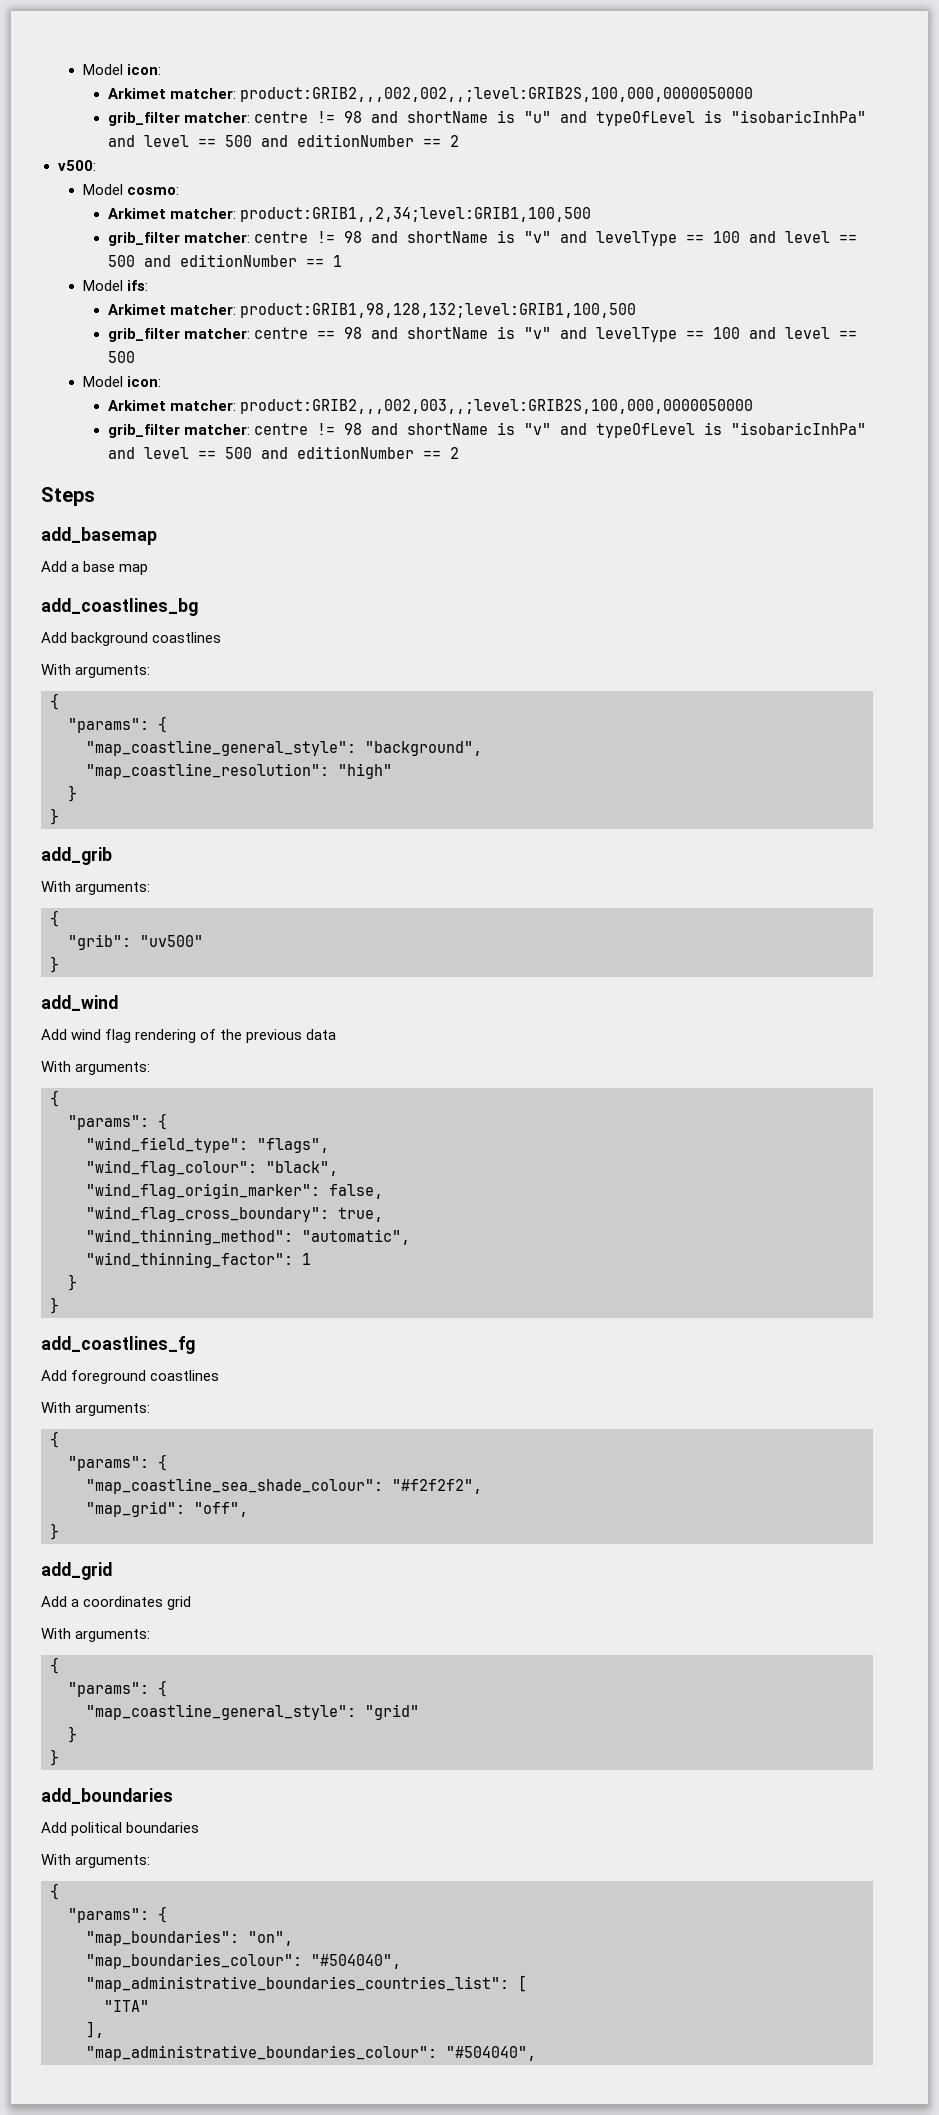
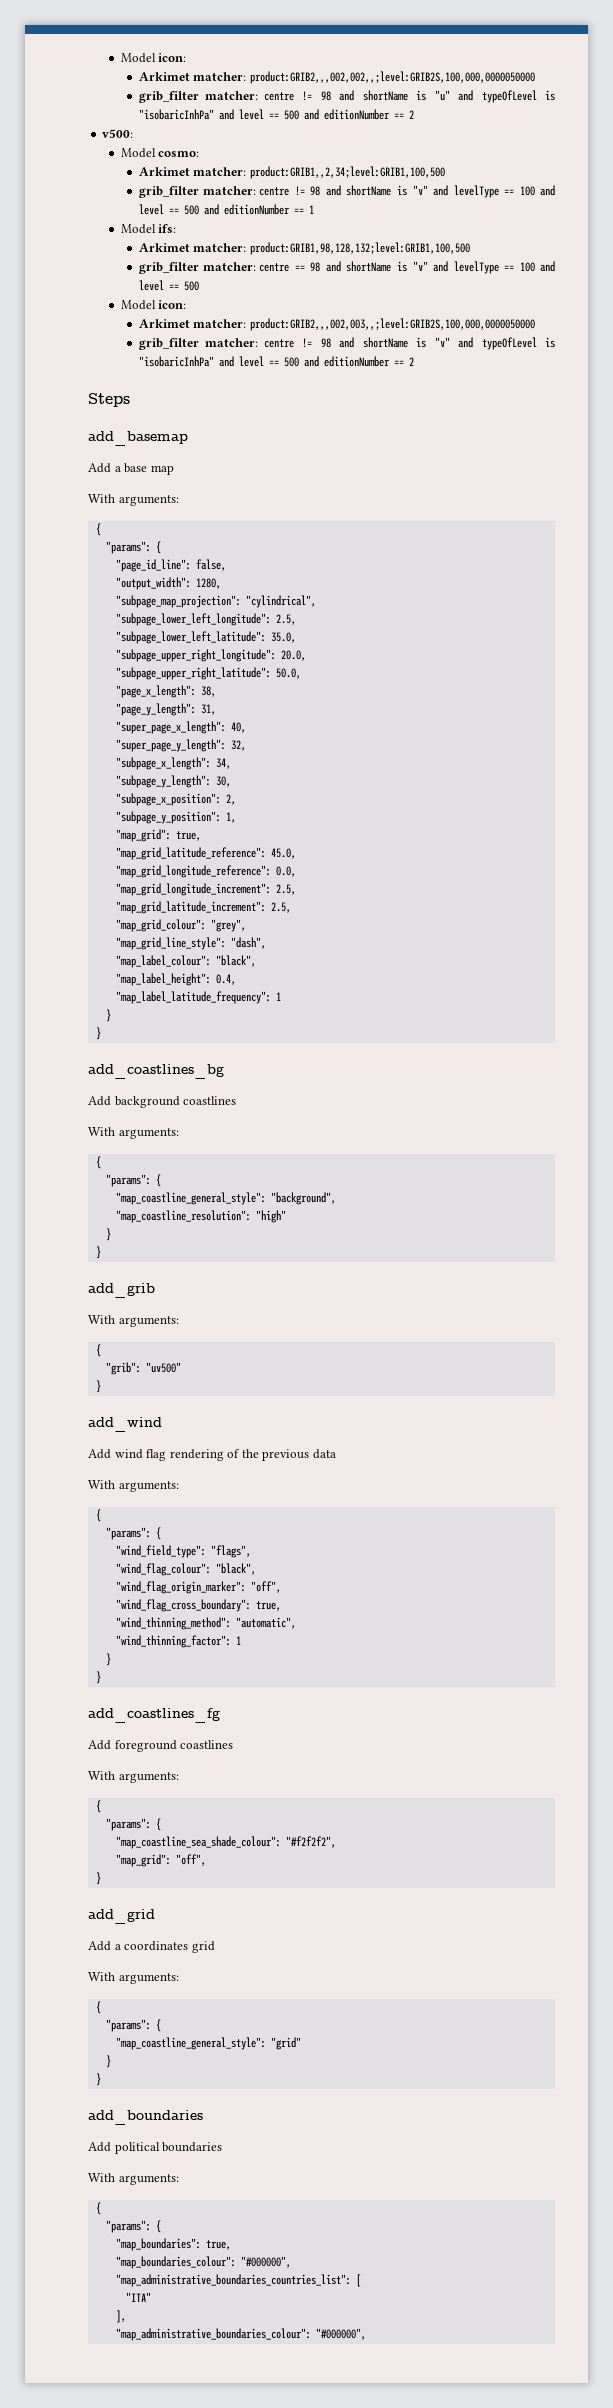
(149, 569) none -> [88,494,179,506] [95,523,101,536] [105,541,161,554] [115,559,226,572] [115,577,221,590] [115,595,316,608] [115,613,296,626] [115,631,296,644] [115,649,306,662] [115,667,301,680] [115,685,216,698] [115,703,216,716] [115,721,246,734] [115,739,246,752] [115,757,231,770] [115,775,231,788] [115,793,236,806] [115,811,236,824] [115,829,201,842] [115,847,296,860] [115,865,296,878] [115,883,296,896] [115,901,291,914] [115,919,246,932] [115,937,266,950] [115,955,256,968] [115,973,236,986] [115,991,281,1004] [105,1009,111,1022] [95,1027,101,1040] // With arguments: // { // "params": { // "page_id_line": false, // "output_width": 1280, // "subpage_map_projection": "cylindrical", // "subpage_lower_left_longitude": 2.5, // "subpage_lower_left_latitude": 35.0, // "subpage_upper_right_longitude": 20.0, // "subpage_upper_right_latitude": 50.0, // "page_x_length": 38, // "page_y_length": 31, // "super_page_x_length": 40, // "super_page_y_length": 32, // "subpage_x_length": 34, // "subpage_y_length": 30, // "subpage_x_position": 2, // "subpage_y_position": 1, // "map_grid": true, // "map_grid_latitude_reference": 45.0, // "map_grid_longitude_reference": 0.0, // "map_grid_longitude_increment": 2.5, // "map_grid_latitude_increment": 2.5, // "map_grid_colour": "grey", // "map_grid_line_style": "dash", // "map_label_colour": "black", // "map_label_height": 0.4, // "map_label_latitude_frequency": 1 // } // }
[329,1184,383,1199] false, -> [250,1581,281,1593] "off",
[248,1931,293,1946] "on", -> [205,2240,231,2250] true,
[311,1954,401,1969] "#504040", -> [240,2256,291,2268] "#000000",
[446,2046,536,2061] "#504040", -> [315,2328,366,2340] "#000000",

